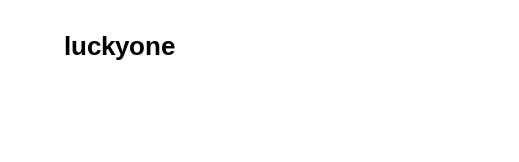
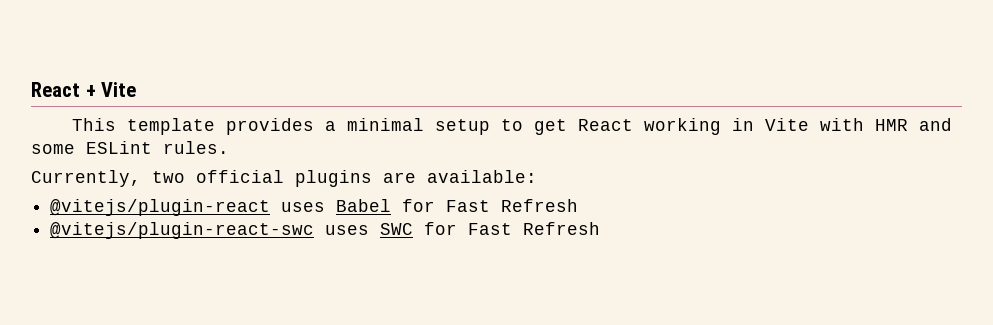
[64,36,175,60] luckyone -> [31,82,137,97] [71,118,952,135] [31,141,229,154] [31,170,537,187] [50,199,579,216] [50,222,601,239] React + Vite // This template provides a minimal setup to get React working in Vite with HMR and some ESLint rules. // Currently, two official plugins are available: // @vitejs/plugin-react uses Babel for Fast Refresh // @vitejs/plugin-react-swc uses SWC for Fast Refresh

